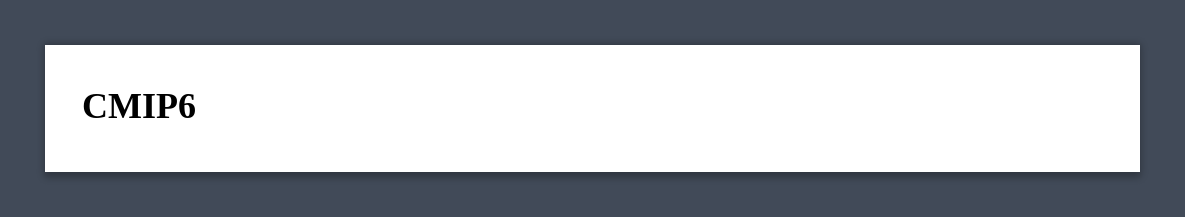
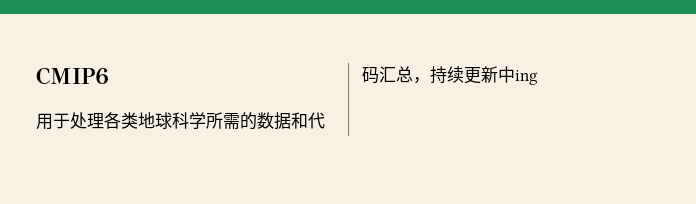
(196, 106) none -> [36,112,325,130] [362,66,538,85] // 用于处理各类地球科学所需的数据和代码汇总，持续更新中ing

